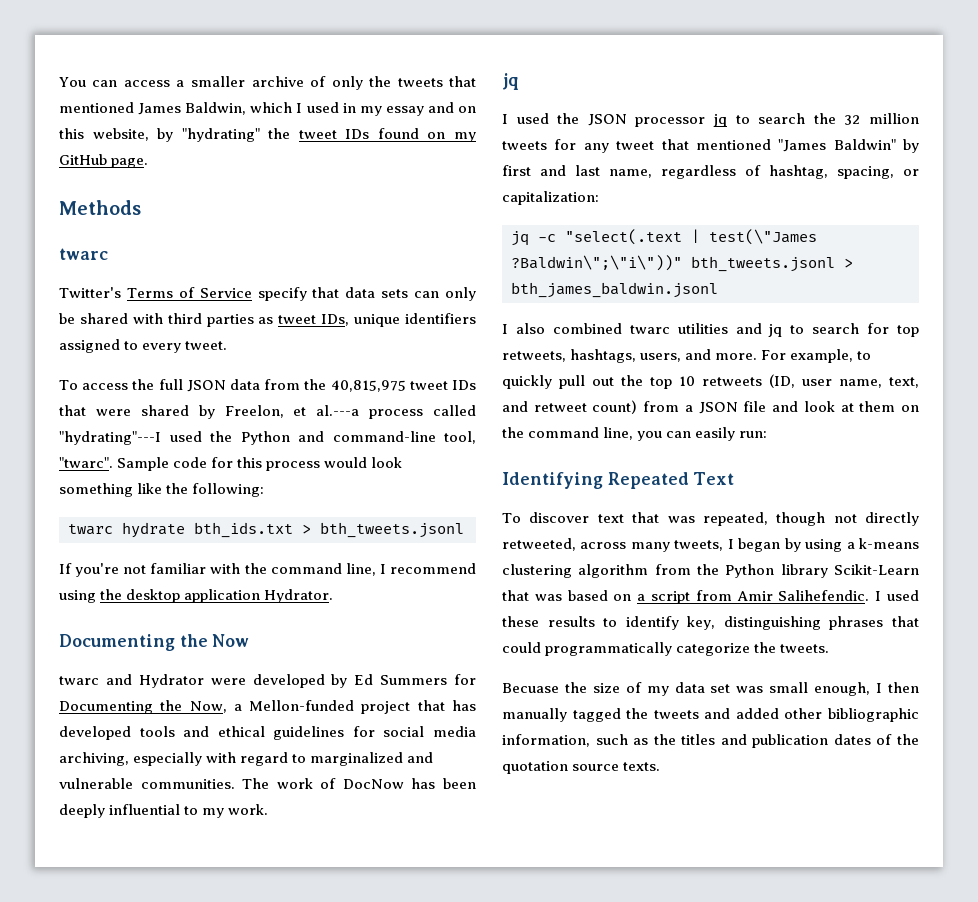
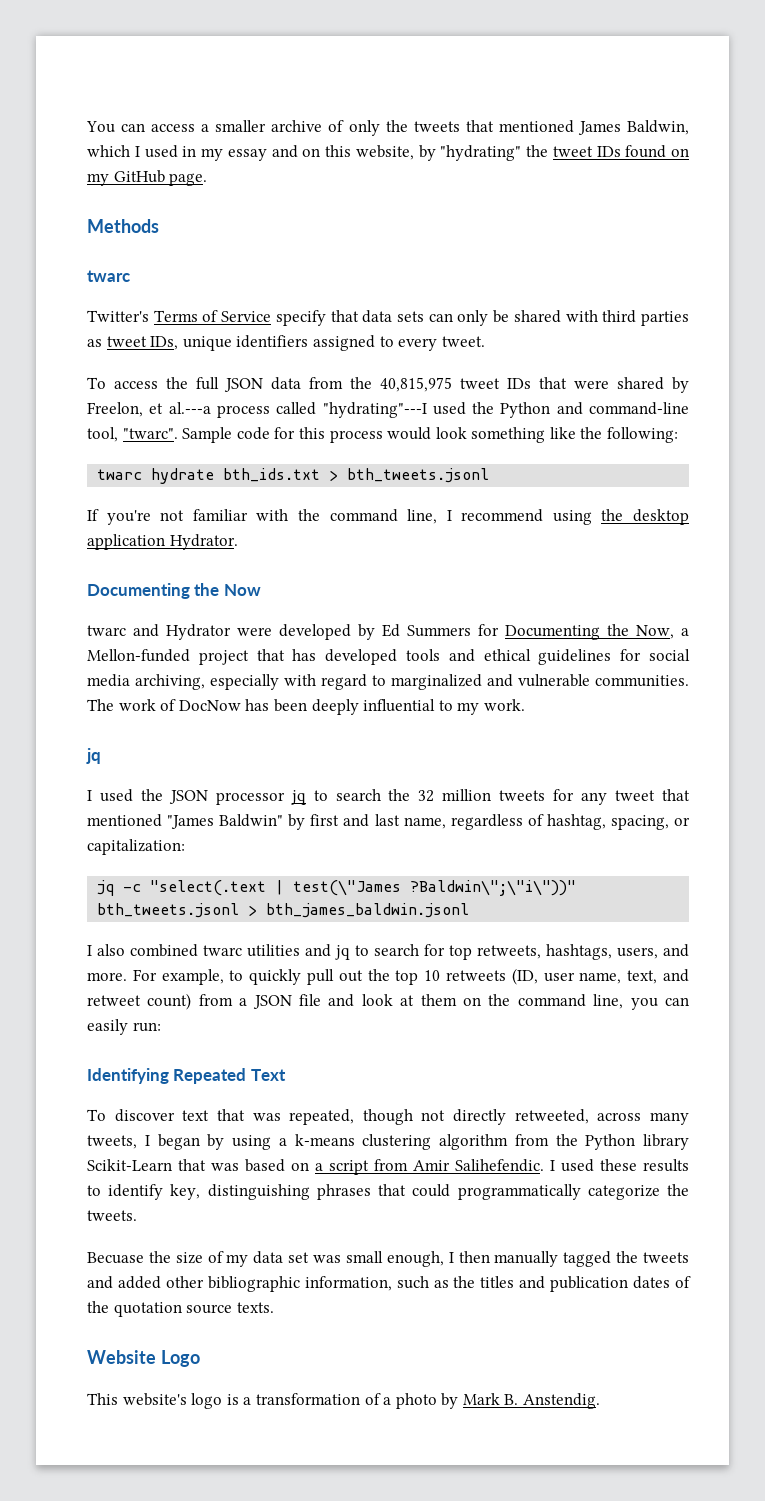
(661, 766) none -> [87,1350,200,1367] [87,1393,601,1409] // Website Logo // This website's logo is a transformation of a photo by Mark B. Anstendig.

